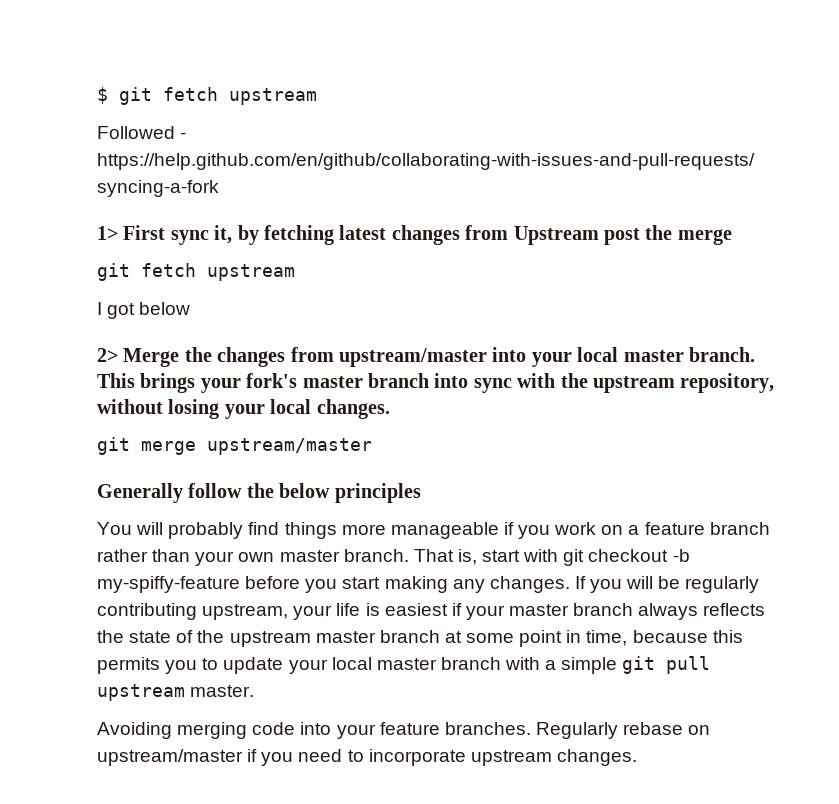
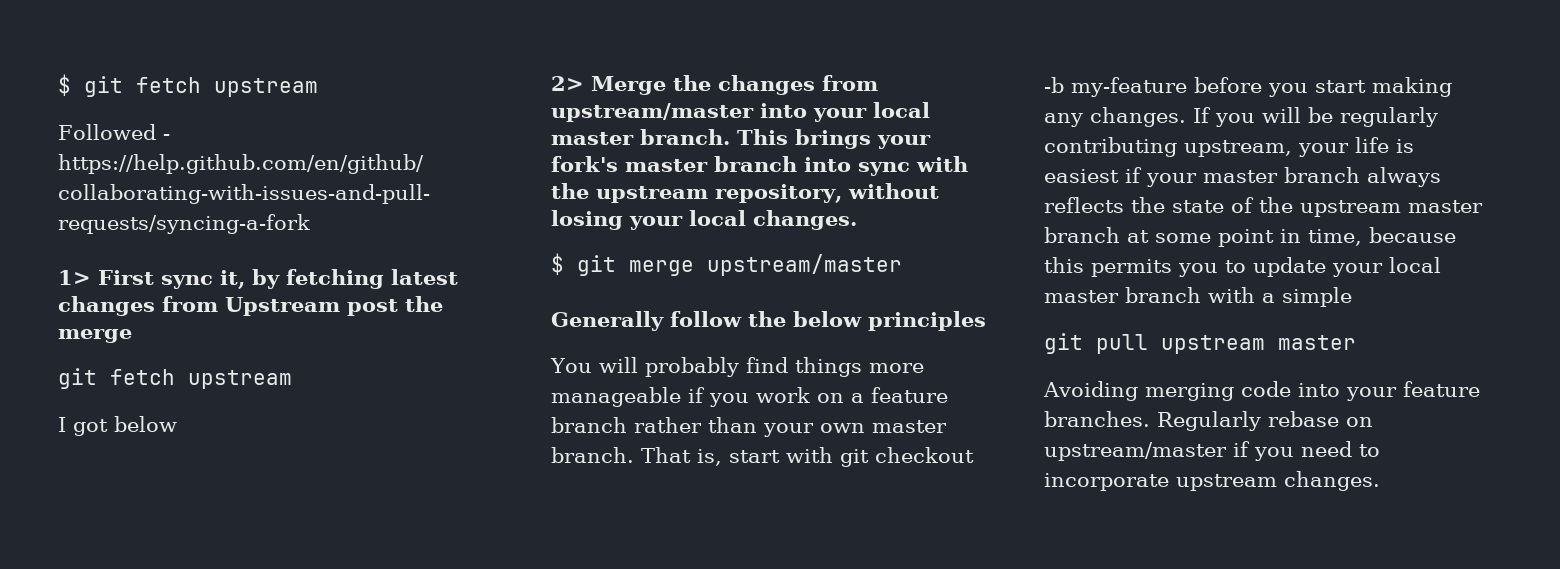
(390, 409) none -> [551,253,564,275] $
[97,576,240,593] my-spiffy-feature -> [1071,77,1187,97] my-feature
(618, 665) none -> (1352, 297) //
[190,685,255,697] master. -> [1278,335,1356,350] master

